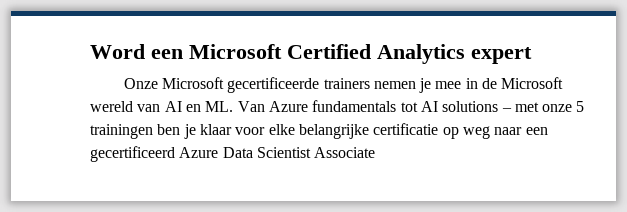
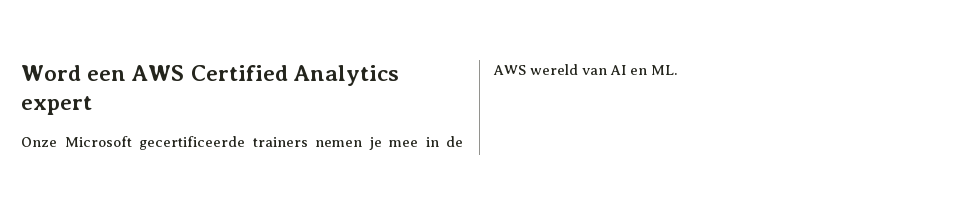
[189,44,282,59] Microsoft -> [131,65,185,81] AWS
[501,77,564,89] Microsoft -> [493,65,526,75] AWS
[237,100,585,112] [90,123,548,139] [90,146,376,162] Van Azure fundamentals tot AI solutions – met onze 5 trainingen ben je klaar voor elke belangrijke certificatie op weg naar een gecertificeerd Azure Data Scientist Associate -> (677, 70) none

